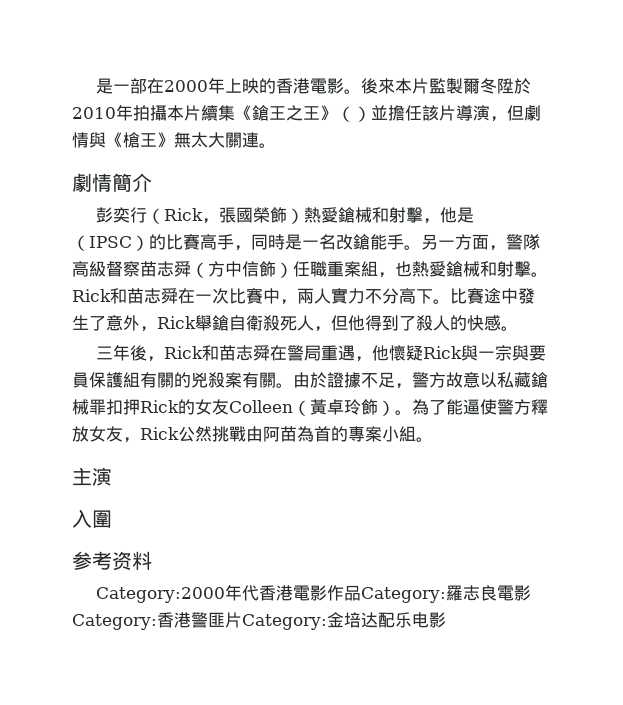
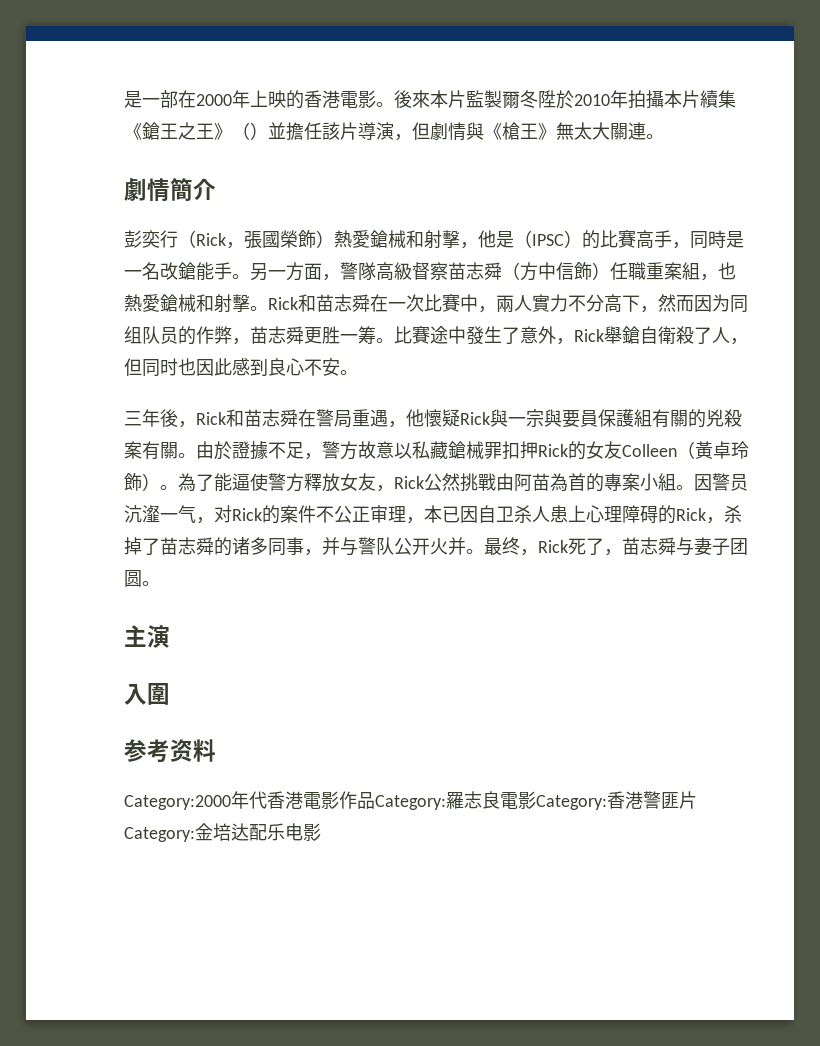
(433, 296) none -> [640,294,748,313] [124,326,376,345] ，然而因为同组队员的作弊，苗志舜更胜一筹
[280,315,501,332] 死人，但他得到了殺人的快感 -> [694,327,748,345] [124,358,340,377] 了人，但同时也因此感到良心不安
(433, 439) none -> [694,473,748,491] [124,505,742,524] [124,537,748,556] [124,570,160,587] 因警员沆瀣一气，对Rick的案件不公正审理，本已因自卫杀人患上心理障碍的Rick，杀掉了苗志舜的诸多同事，并与警队公开火并。最终，Rick死了，苗志舜与妻子团圆。

